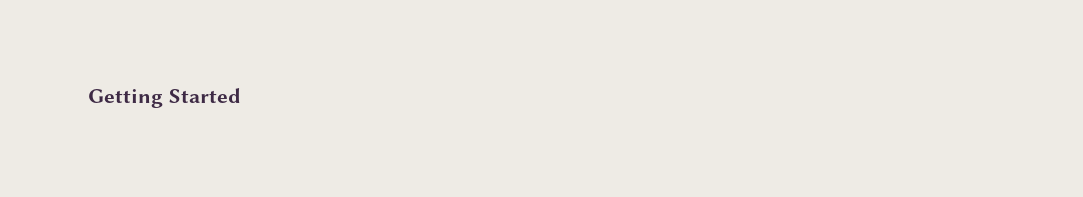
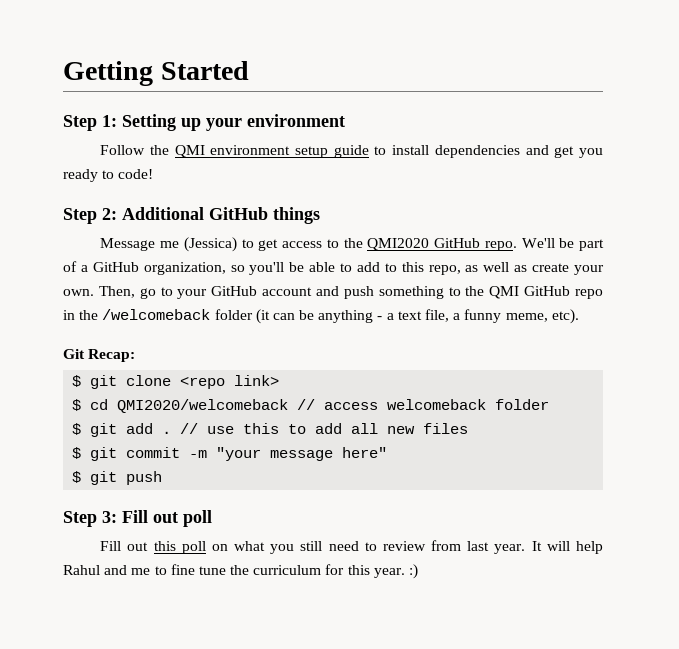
(241, 95) none -> [63,114,345,131] [100,145,603,158] [63,169,154,182] [63,207,320,224] [100,237,604,252] [63,261,604,275] [63,286,603,299] [63,309,579,324] [63,349,136,362] [72,375,280,389] [72,399,550,413] [72,423,469,437] [72,447,388,461] [72,471,163,485] [63,510,212,527] [100,540,603,554] [63,564,419,579] // Step 1: Setting up your environment // Follow the QMI environment setup guide to install dependencies and get you ready to code! // Step 2: Additional GitHub things // Message me (Jessica) to get access to the QMI2020 GitHub repo. We'll be part of a GitHub organization, so you'll be able to add to this repo, as well as create your own. Then, go to your GitHub account and push something to the QMI GitHub repo in the /welcomeback folder (it can be anything - a text file, a funny meme, etc). // Git Recap: // $ git clone <repo link> // $ cd QMI2020/welcomeback // access welcomeback folder // $ git add . // use this to add all new files // $ git commit -m "your message here" // $ git push // Step 3: Fill out poll // Fill out this poll on what you still need to review from last year. It will help Rahul and me to fine tune the curriculum for this year. :)

